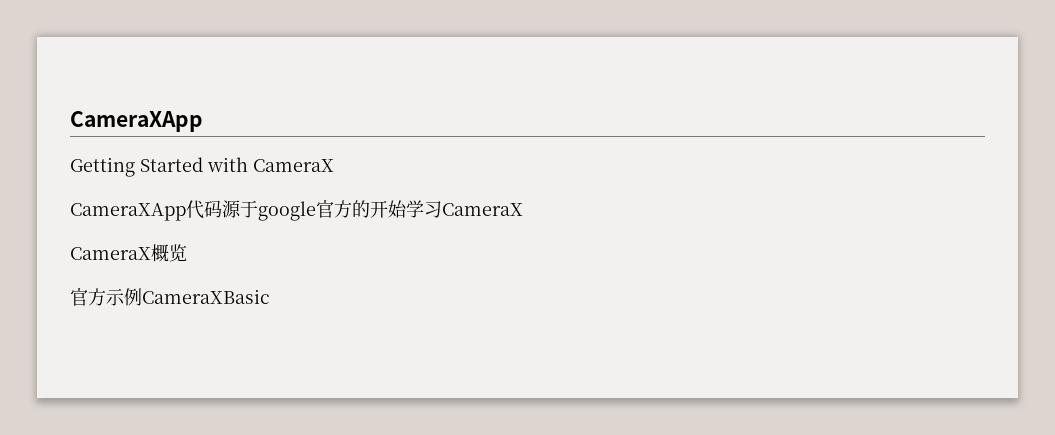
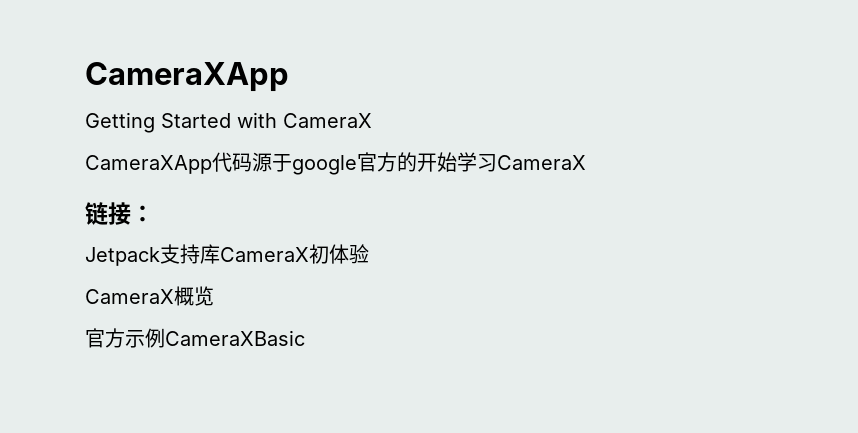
(523, 209) none -> [85,202,154,225] [85,244,369,266] // 链接： // Jetpack支持库CameraX初体验

